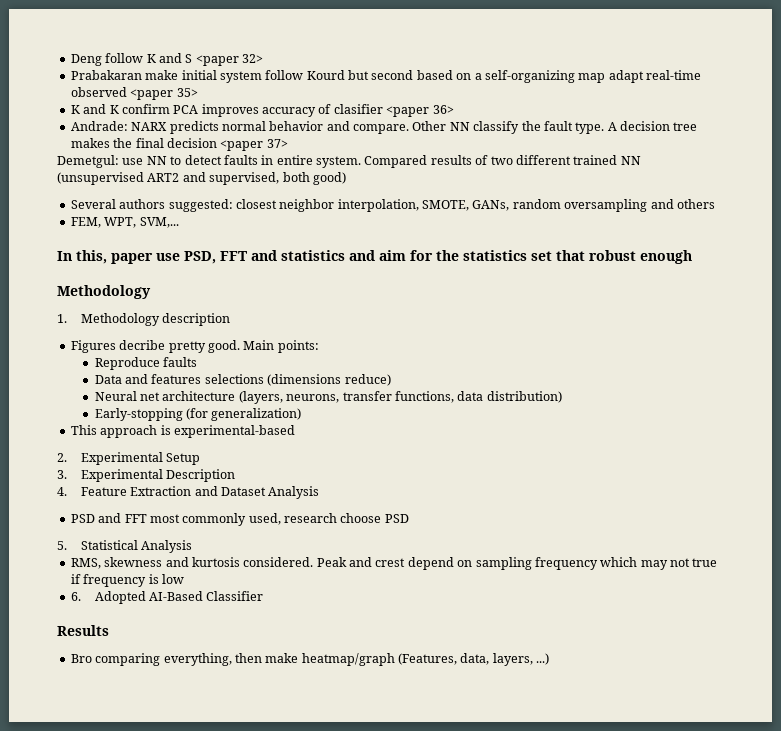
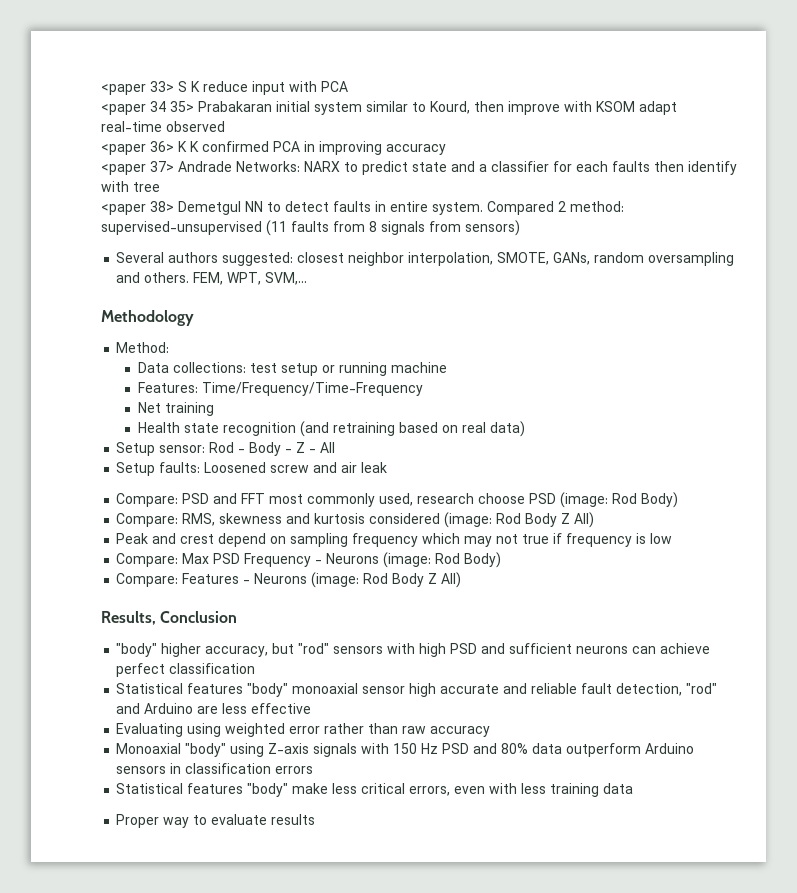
[70,53,263,66] [70,70,701,83] [70,87,198,100] [70,104,454,117] [70,121,698,134] [70,138,288,151] [57,155,144,168] Deng follow K and S <paper 32> // Prabakaran make initial system follow Kourd but second based on a self-organizing map adapt real-time observed <paper 35> // K and K confirm PCA improves accuracy of clasifier <paper 36> // Andrade: NARX predicts normal behavior and compare. Other NN classify the fault type. A decision tree makes the final decision <paper 37> // Demetgul: use -> [101,81,348,95] [101,101,677,115] [101,121,225,132] [101,141,446,155] [101,161,737,175] [101,181,160,192] [101,201,241,215] <paper 33> S K reduce input with PCA // <paper 34 35> Prabakaran initial system similar to Kourd, then improve with KSOM adapt real-time observed // <paper 36> K K confirmed PCA in improving accuracy // <paper 37> Andrade Networks: NARX to predict state and a classifier for each faults then identify with tree // <paper 38> Demetgul
[430,155,641,165] [57,172,346,185] results of two different trained NN (unsupervised ART2 and supervised, both good) -> [558,201,624,212] [101,220,520,236] 2 method: supervised-unsupervised (11 faults from 8 signals from sensors)
[676,199,715,209] others // -> [144,272,190,283] others.
[57,250,692,264] [57,285,151,299] [57,313,231,326] [70,340,319,353] [94,357,198,370] [94,374,391,386] [94,391,562,404] [94,408,302,421] [70,425,295,438] [57,452,201,465] [57,469,236,482] [57,486,320,499] In this, paper use PSD, FFT and statistics and aim for the statistics set that robust enough // Methodology // 1. Methodology description // Figures decribe pretty good. Main points: // Reproduce faults // Data and features selections (dimensions reduce) // Neural net architecture (layers, neurons, transfer functions, data distribution) // Early-stopping (for generalization) // This approach is experimental-based // 2. Experimental Setup // 3. Experimental Description // 4. Feature Extraction and Dataset Analysis // -> [101,310,194,326] [116,342,170,353] [137,362,447,376] [137,382,423,396] [137,402,214,416] [137,421,525,437] [116,442,336,456] [116,462,388,476] [116,493,179,507] Methodology // Method: // Data collections: test setup or running machine // Features: Time/Frequency/Time-Frequency // Net training // Health state recognition (and retraining based on real data) // Setup sensor: Rod - Body - Z - All // Setup faults: Loosened screw and air leak // Compare:
[57,540,193,553] [70,557,314,569] // 5. Statistical Analysis // RMS, skewness and kurtosis considered. -> [560,492,679,508] [116,512,595,528] (image: Rod Body) // Compare: RMS, skewness and kurtosis considered (image: Rod Body Z All) //
[70,591,264,604] [57,625,109,636] [70,653,550,666] 6. Adopted AI-Based Classifier // Results // Bro comparing everything, then make heatmap/graph (Features, data, layers, ...) -> [116,552,502,568] [116,572,462,588] [101,611,238,625] [116,643,711,657] [116,663,256,677] [116,683,718,697] [116,703,312,714] [116,723,491,737] [116,743,695,757] [116,763,314,774] [116,783,634,797] [116,814,316,828] Compare: Max PSD Frequency - Neurons (image: Rod Body) // Compare: Features - Neurons (image: Rod Body Z All) // Results, Conclusion // "body" higher accuracy, but "rod" sensors with high PSD and sufficient neurons can achieve perfect classification // Statistical features "body" monoaxial sensor high accurate and reliable fault detection, "rod" and Arduino are less effective // Evaluating using weighted error rather than raw accuracy // Monoaxial "body" using Z-axis signals with 150 Hz PSD and 80% data outperform Arduino sensors in classification errors // Statistical features "body" make less critical errors, even with less training data // Proper way to evaluate results

